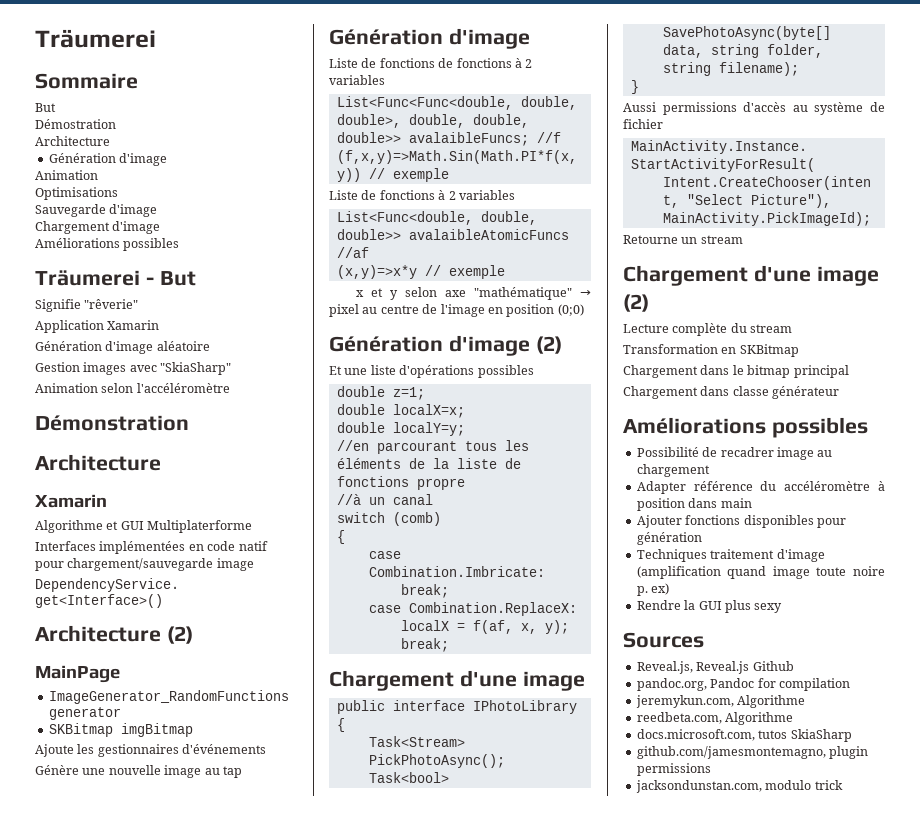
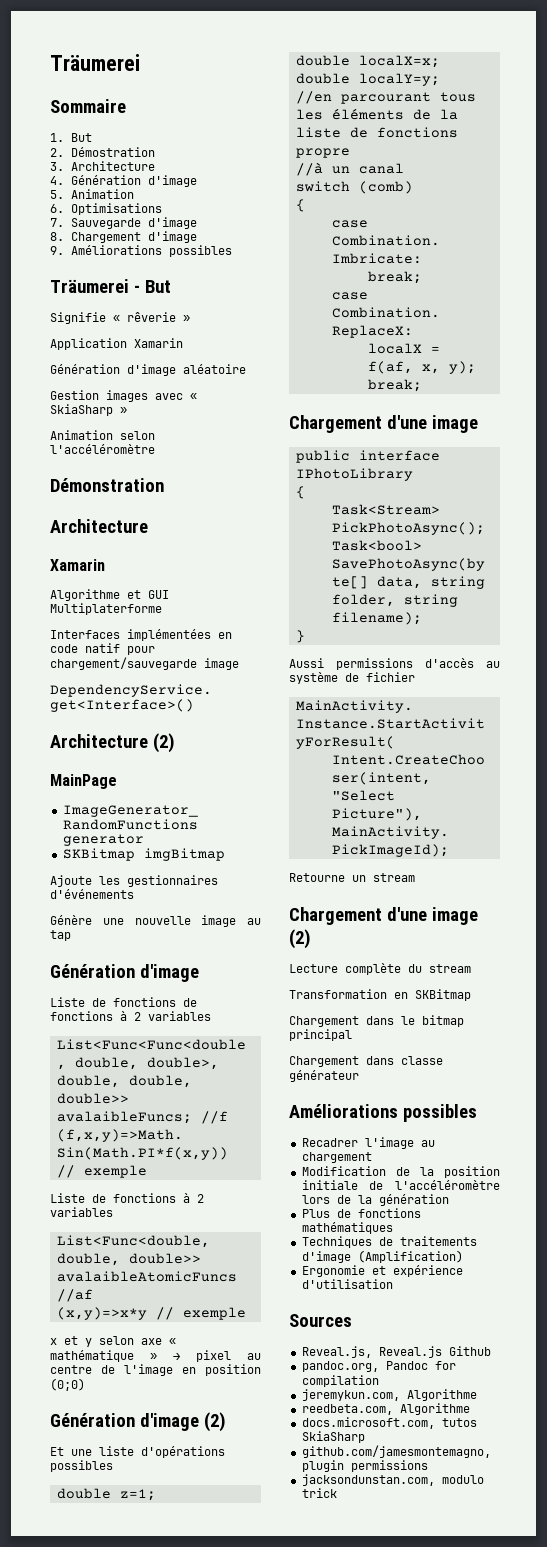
[35,103,56,112] But // -> [50,133,93,142] [50,148,64,157] 1. But // 2.
[35,136,110,146] [48,153,168,166] Architecture // Génération d'image // -> [50,161,156,171] [50,175,198,187] [50,190,64,199] 3. Architecture // 4. Génération d'image // 5.
(98, 175) none -> [50,204,64,213] 6.
(118, 193) none -> [50,218,64,227] 7.
(158, 210) none -> [50,232,64,241] 8.
(161, 227) none -> [50,246,64,255] 9.
[84,299,139,309] "rêverie" -> [113,312,190,322] « rêverie »
[160,362,232,375] "SkiaSharp" -> [190,393,197,400] [50,404,127,416] « SkiaSharp »
[473,287,572,300] "mathématique" -> [169,1338,176,1345] [50,1350,157,1362] « mathématique »
[636,447,833,460] [636,464,710,477] [636,481,885,494] [636,498,752,511] [636,515,846,528] [636,532,702,545] [636,549,825,562] [636,566,885,579] [636,583,670,596] [636,600,783,613] Possibilité de recadrer image au chargement // Adapter référence du accéléromètre à position dans main // Ajouter fonctions disponibles pour génération // Techniques traitement d'image (amplification quand image toute noire p. ex) // Rendre la GUI plus sexy -> [301,1137,435,1149] [301,1152,372,1163] [301,1166,500,1178] [301,1180,500,1190] [301,1194,449,1206] [301,1208,421,1218] [301,1222,393,1234] [301,1236,477,1248] [301,1250,463,1263] [301,1265,463,1277] [301,1279,393,1289] Recadrer l'image au chargement // Modification de la position initiale de l'accéléromètre lors de la génération // Plus de fonctions mathématiques // Techniques de traitements d'image (Amplification) // Ergonomie et expérience d'utilisation

